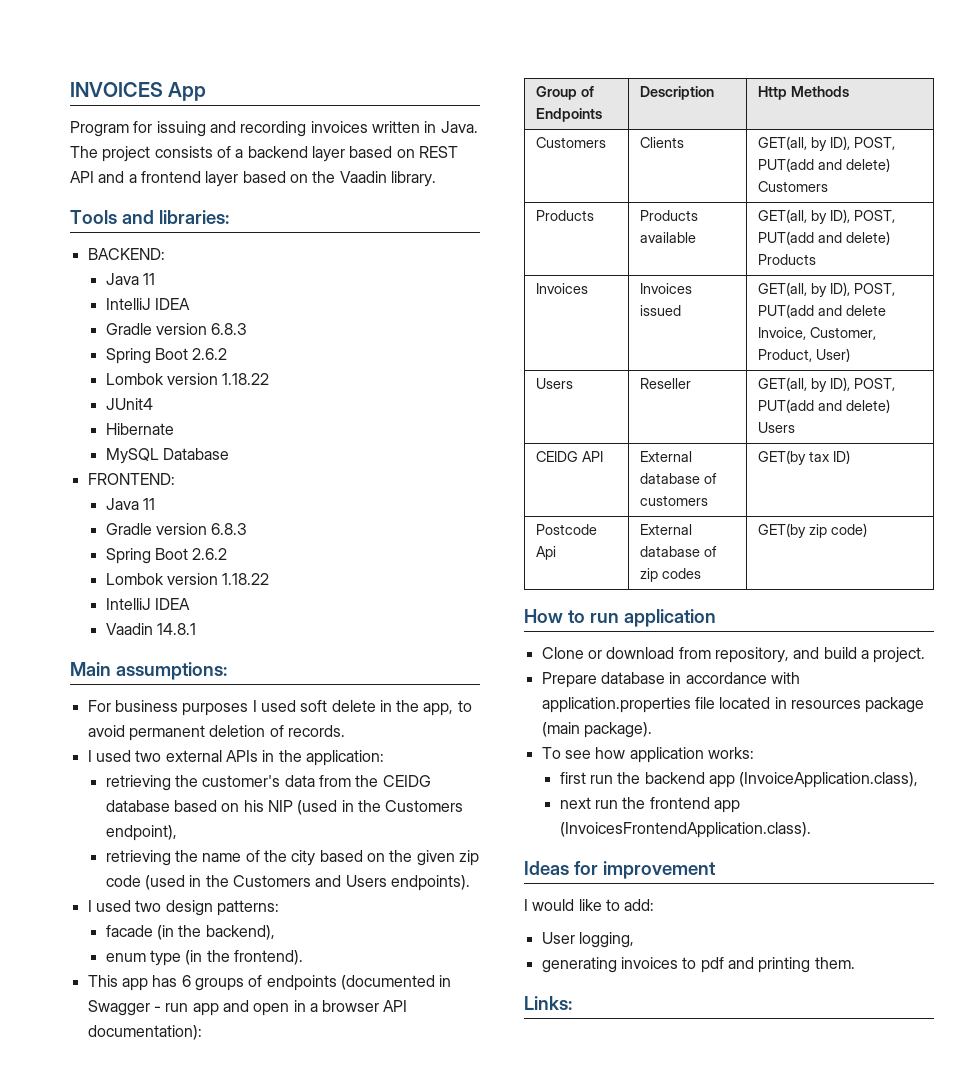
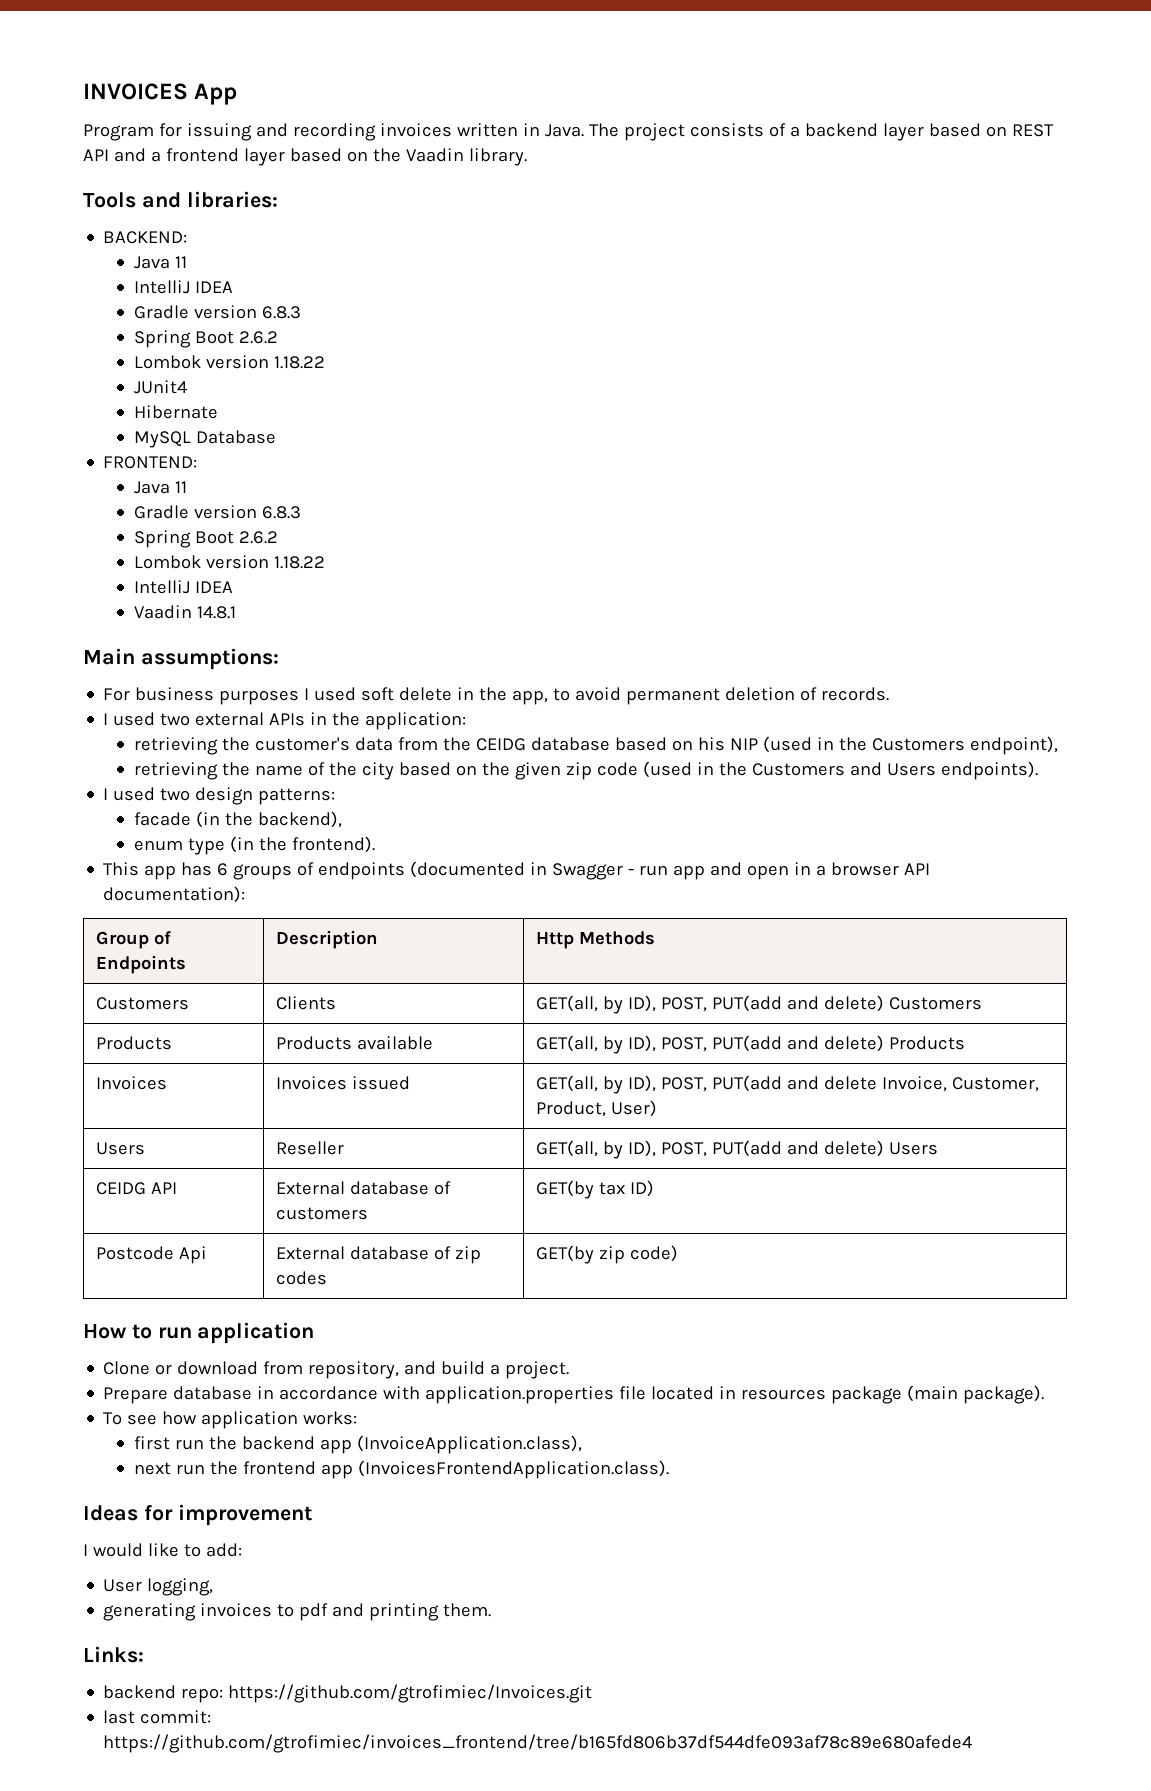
(572, 1003) none -> [103,1684,593,1703] [103,1710,212,1724] [103,1734,973,1753] // backend repo: https://github.com/gtrofimiec/Invoices.git // last commit: https://github.com/gtrofimiec/invoices_frontend/tree/b165fd806b37df544dfe093af78c89e680afede4

